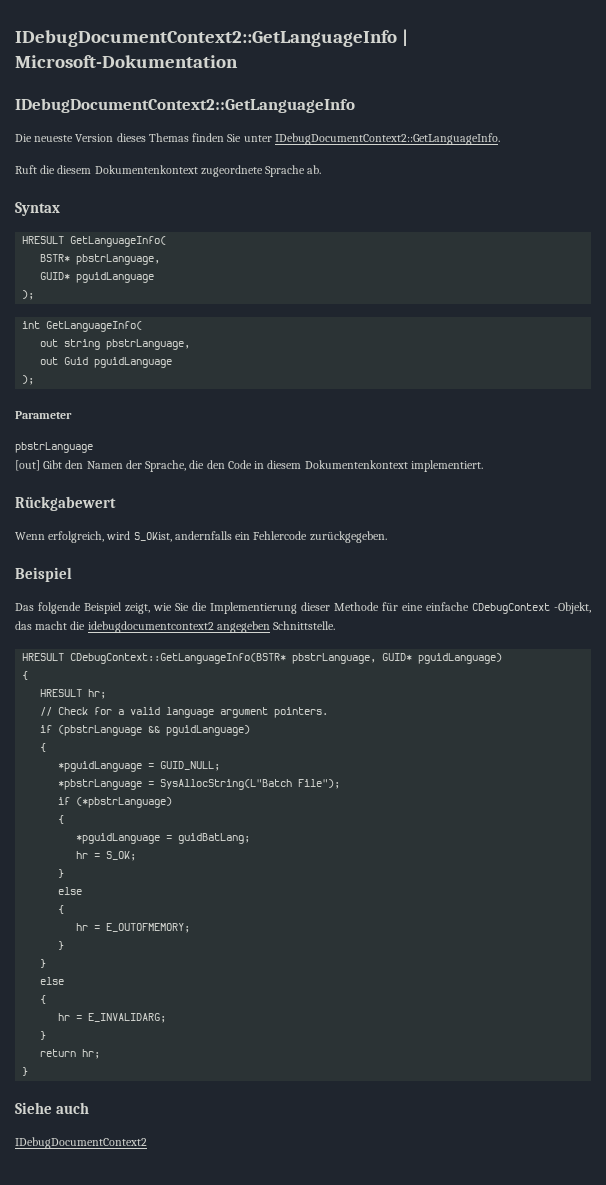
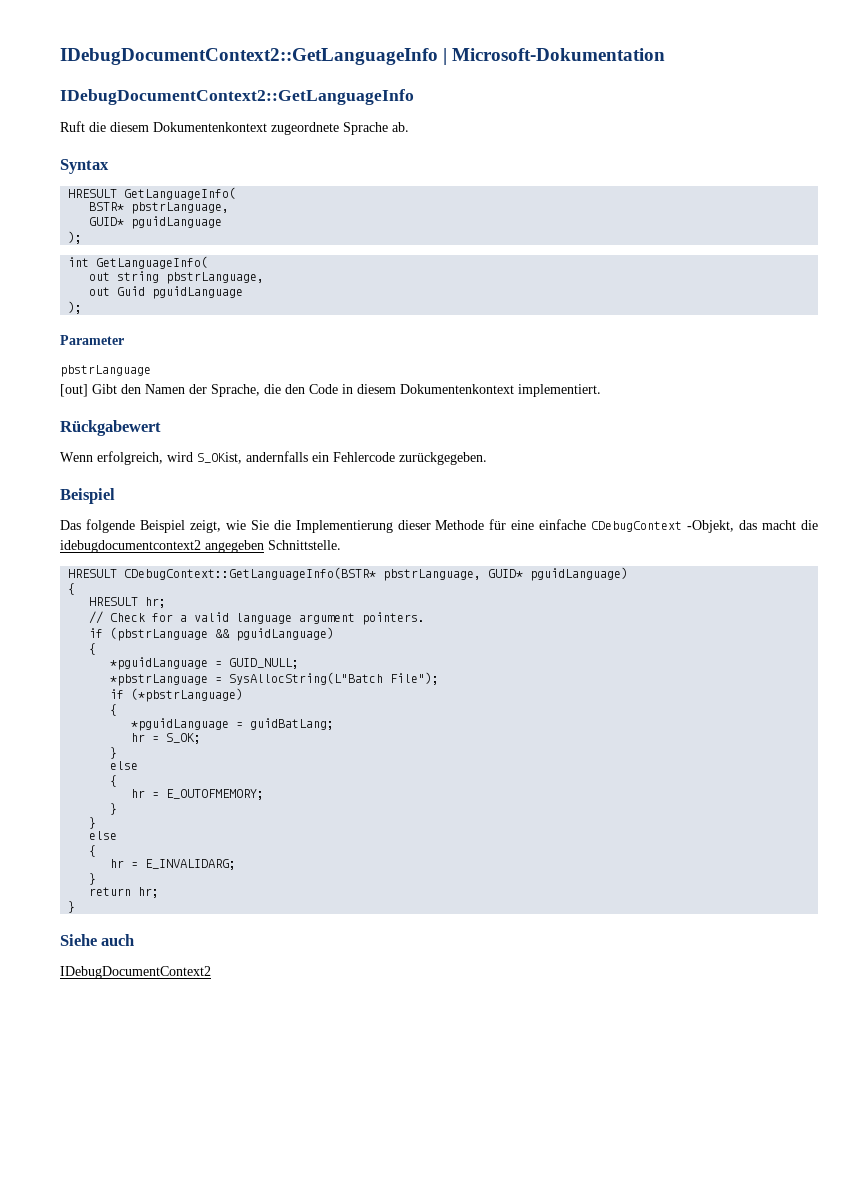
[15,133,500,145] // Die neueste Version dieses Themas finden Sie unter IDebugDocumentContext2::GetLanguageInfo. -> (414, 97) none

